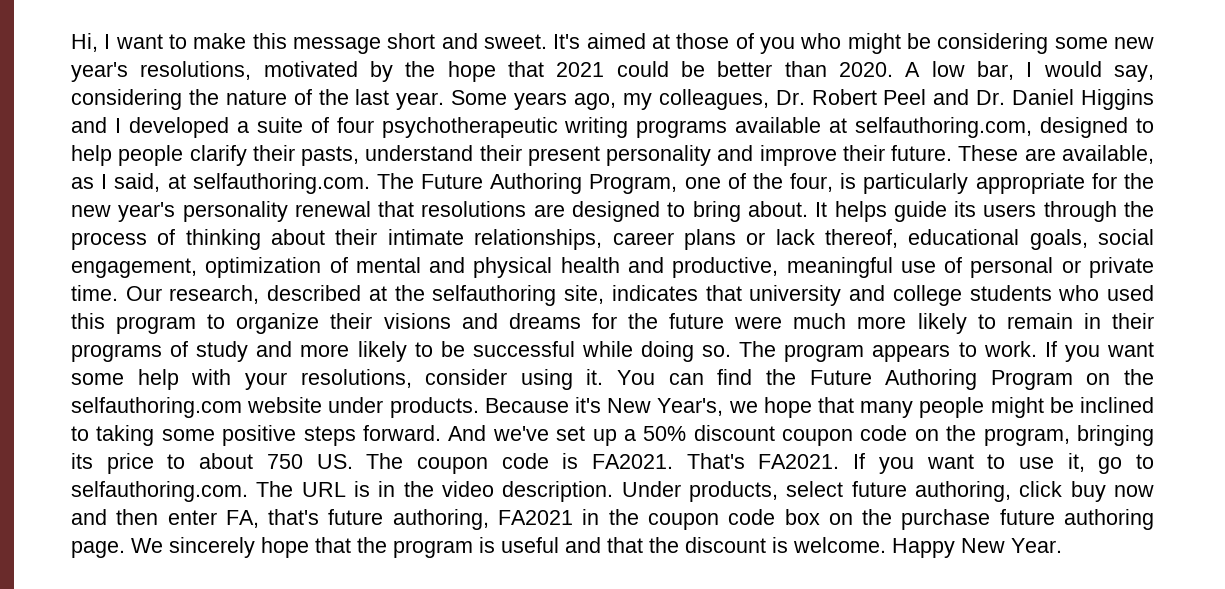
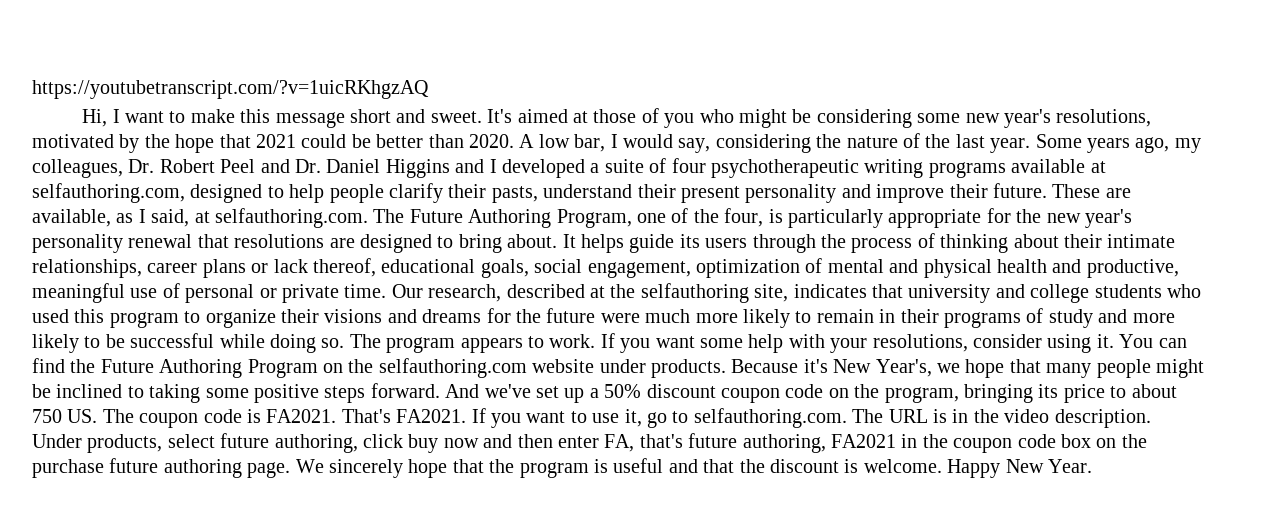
(71, 42) none -> [32,80,429,99] https://youtubetranscript.com/?v=1uicRKhgzAQ //

